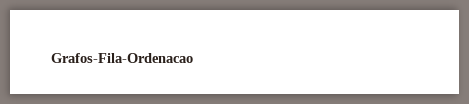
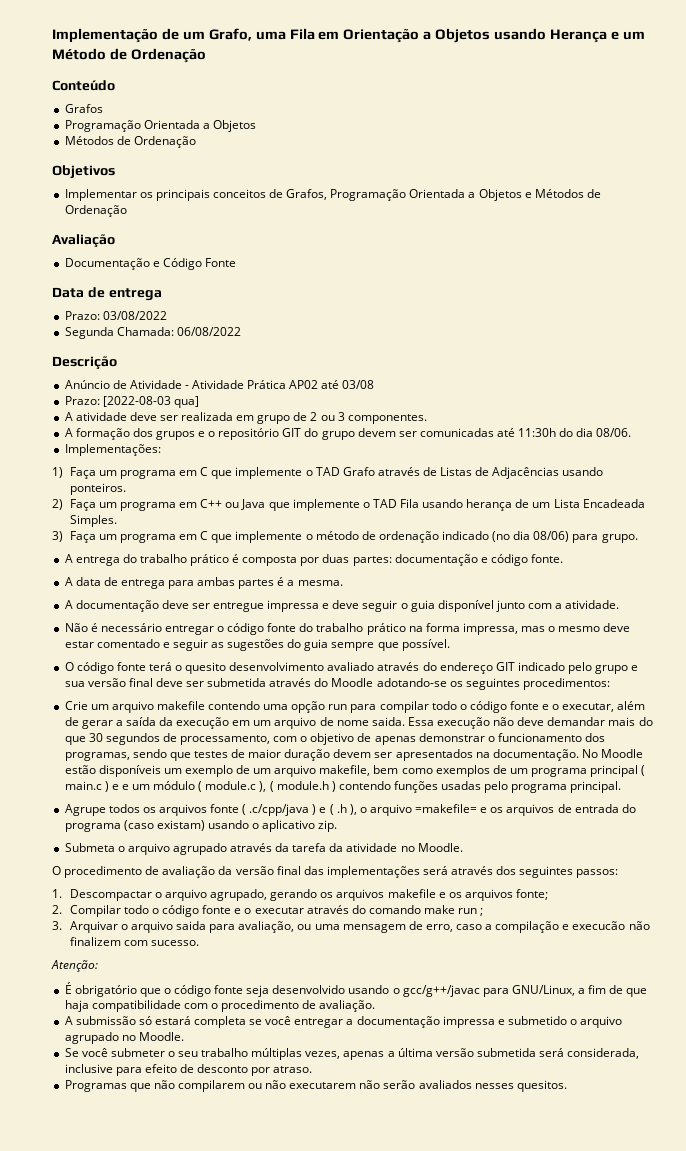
[51,53,193,63] Grafos-Fila-Ordenacao -> [52,28,645,43] [52,48,206,63] [52,80,115,91] [64,104,103,113] [64,120,256,132] [64,136,196,148] [52,165,115,179] [64,189,601,201] [64,205,127,217] [52,234,115,248] [64,258,236,270] [52,287,162,301] [64,311,167,320] [64,327,241,339] [52,356,117,370] [64,380,375,389] [64,396,199,408] [64,412,427,424] [64,428,632,440] [64,444,161,456] [52,467,604,479] [69,483,126,495] [52,499,645,511] [69,515,117,527] [52,531,638,543] [64,554,564,566] [64,577,343,589] [64,600,620,612] [64,623,631,635] [64,639,450,651] [64,662,639,674] [64,678,610,690] [64,701,646,713] [64,717,653,729] [64,733,606,745] [64,749,644,761] [64,765,646,777] [64,781,622,793] [64,804,636,816] [64,820,338,832] [64,843,463,855] [52,866,619,878] [52,889,548,901] [52,905,484,917] [52,921,650,933] [69,937,200,946] [51,960,98,972] [64,982,648,997] [64,1000,376,1012] [64,1016,623,1028] [64,1032,184,1044] [64,1048,640,1060] [64,1064,313,1076] [64,1080,567,1092] Implementação de um Grafo, uma Fila em Orientação a Objetos usando Herança e um Método de Ordenação // Conteúdo // Grafos // Programação Orientada a Objetos // Métodos de Ordenação // Objetivos // Implementar os principais conceitos de Grafos, Programação Orientada a Objetos e Métodos de Ordenação // Avaliação // Documentação e Código Fonte // Data de entrega // Prazo: 03/08/2022 // Segunda Chamada: 06/08/2022 // Descrição // Anúncio de Atividade - Atividade Prática AP02 até 03/08 // Prazo: [2022-08-03 qua] // A atividade deve ser realizada em grupo de 2 ou 3 componentes. // A formação dos grupos e o repositório GIT do grupo devem ser comunicadas até 11:30h do dia 08/06. // Implementações: // 1) Faça um programa em C que implemente o TAD Grafo através de Listas de Adjacências usando ponteiros. // 2) Faça um programa em C++ ou Java que implemente o TAD Fila usando herança de um Lista Encadeada Simples. // 3) Faça um programa em C que implemente o método de ordenação indicado (no dia 08/06) para grupo. // A entrega do trabalho prático é composta por duas partes: documentação e código fonte. // A data de entrega para ambas partes é a mesma. // A documentação deve ser entregue impressa e deve seguir o guia disponível junto com a atividade. // Não é necessário entregar o código fonte do trabalho prático na forma impressa, mas o mesmo deve estar comentado e seguir as sugestões do guia sempre que possível. // O código fonte terá o quesito desenvolvimento avaliado através do endereço GIT indicado pelo grupo e sua versão final deve ser submetida através do Moodle adotando-se os seguintes procedimentos: // Crie um arquivo makefile contendo uma opção run para compilar todo o código fonte e o executar, além de gerar a saída da execução em um arquivo de nome saida. Essa execução não deve demandar mais do que 30 segundos de processamento, com o objetivo de apenas demonstrar o funcionamento dos programas, sendo que testes de maior duração devem ser apresentados na documentação. No Moodle estão disponíveis um exemplo de um arquivo makefile, bem como exemplos de um programa principal ( main.c ) e e um módulo ( module.c ), ( module.h ) contendo funções usadas pelo programa principal. // Agrupe todos os arquivos fonte ( .c/cpp/java ) e ( .h ), o arquivo =makefile= e os arquivos de entrada do programa (caso existam) usando o aplicativo zip. // Submeta o arquivo agrupado através da tarefa da atividade no Moodle. // O procedimento de avaliação da versão final das implementações será através dos seguintes passos: // 1. Descompactar o arquivo agrupado, gerando os arquivos makefile e os arquivos fonte; // 2. Compilar todo o código fonte e o executar através do comando make run ; // 3. Arquivar o arquivo saida para avaliação, ou uma mensagem de erro, caso a compilação e execucão não finalizem com sucesso. // Atenção: // É obrigatório que o código fonte seja desenvolvido usando o gcc/g++/javac para GNU/Linux, a fim de que haja compatibilidade com o procedimento de avaliação. // A submissão só estará completa se você entregar a documentação impressa e submetido o arquivo agrupado no Moodle. // Se você submeter o seu trabalho múltiplas vezes, apenas a última versão submetida será considerada, inclusive para efeito de desconto por atraso. // Programas que não compilarem ou não executarem não serão avaliados nesses quesitos.

